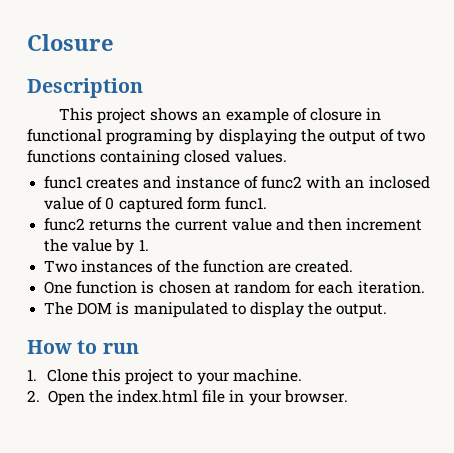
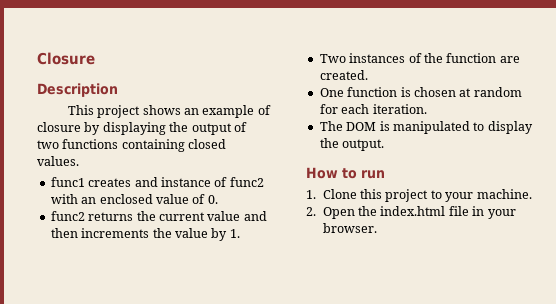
[366,108,382,120] [27,129,193,145] in functional programing -> (81, 127) none
[368,176,430,189] inclosed -> [99,194,153,204] enclosed
[105,197,267,213] 0 captured form func1. -> [207,195,218,204] 0.
[346,218,423,231] increment -> [81,228,150,238] increments

